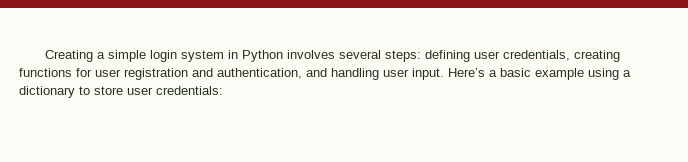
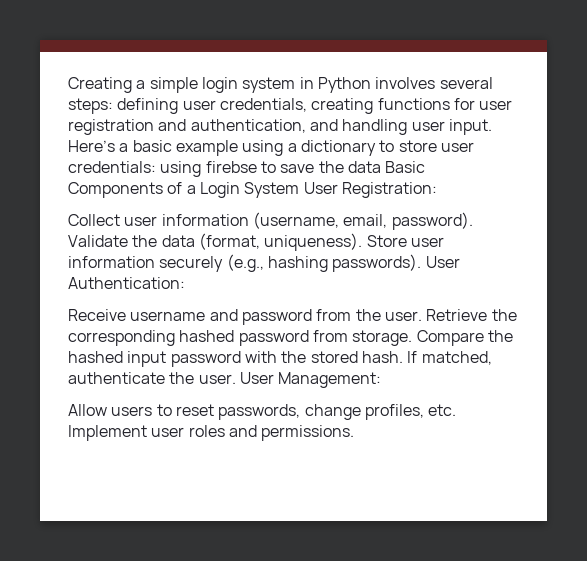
(223, 90) none -> [160,161,426,177] [68,182,437,198] [68,212,473,230] [68,233,444,251] [68,254,460,272] [68,277,185,289] [68,309,517,325] [68,330,513,346] [68,351,492,367] [68,372,382,388] [68,404,457,420] [68,425,355,441] using firebse to save the data Basic Components of a Login System User Registration: // Collect user information (username, email, password). Validate the data (format, uniqueness). Store user information securely (e.g., hashing passwords). User Authentication: // Receive username and password from the user. Retrieve the corresponding hashed password from storage. Compare the hashed input password with the stored hash. If matched, authenticate the user. User Management: // Allow users to reset passwords, change profiles, etc. Implement user roles and permissions.

